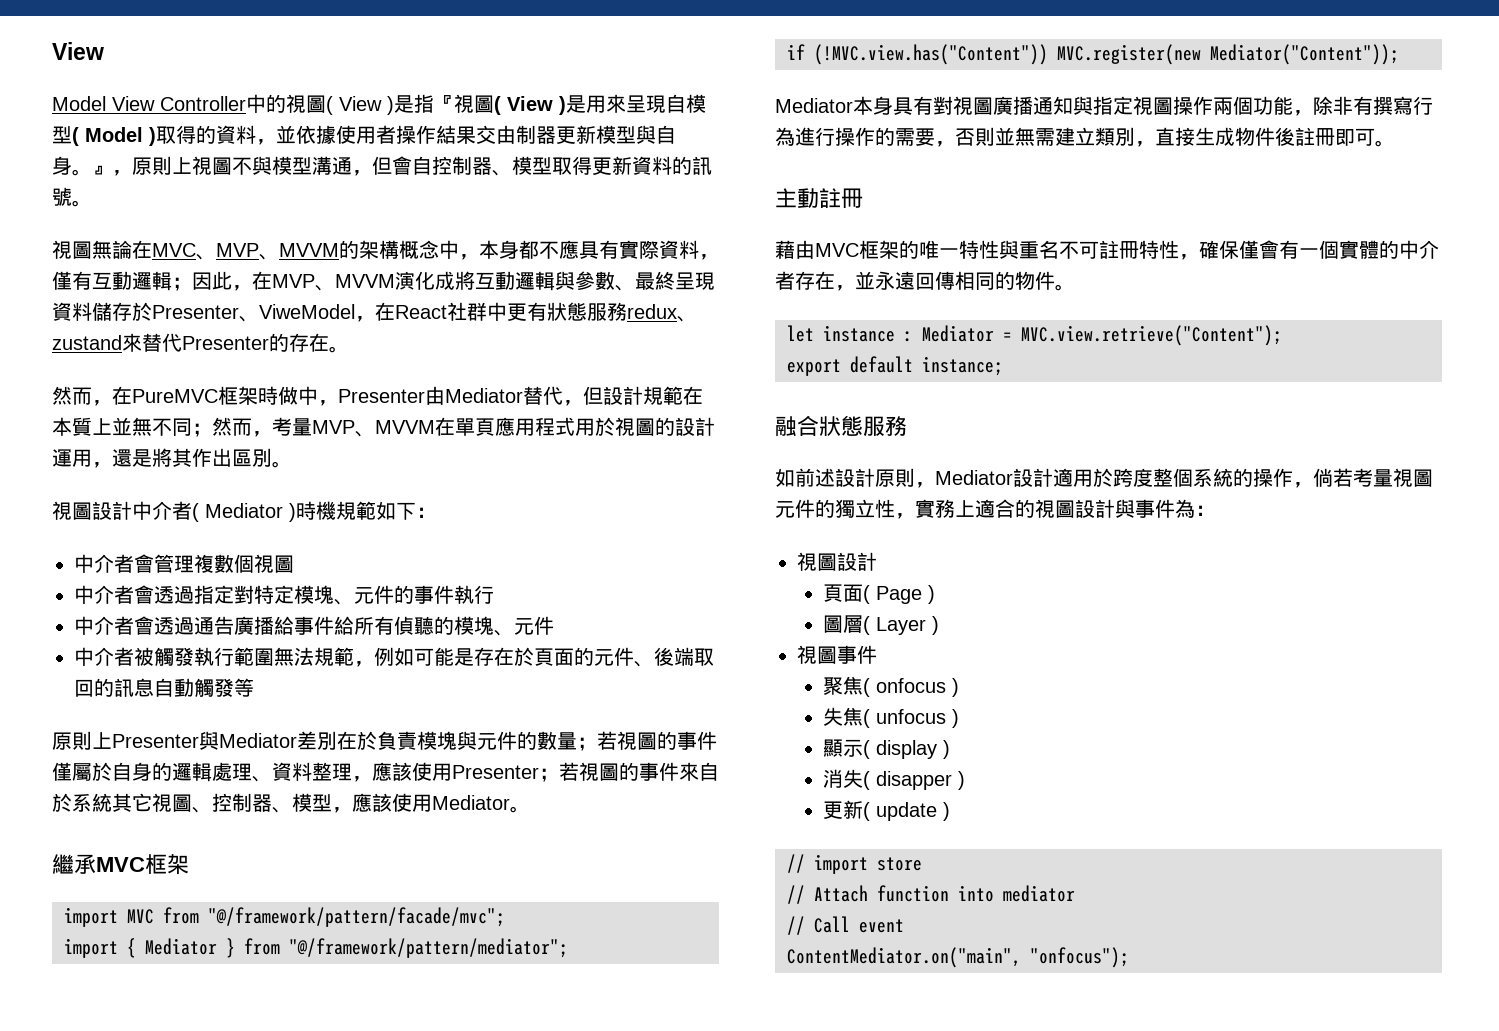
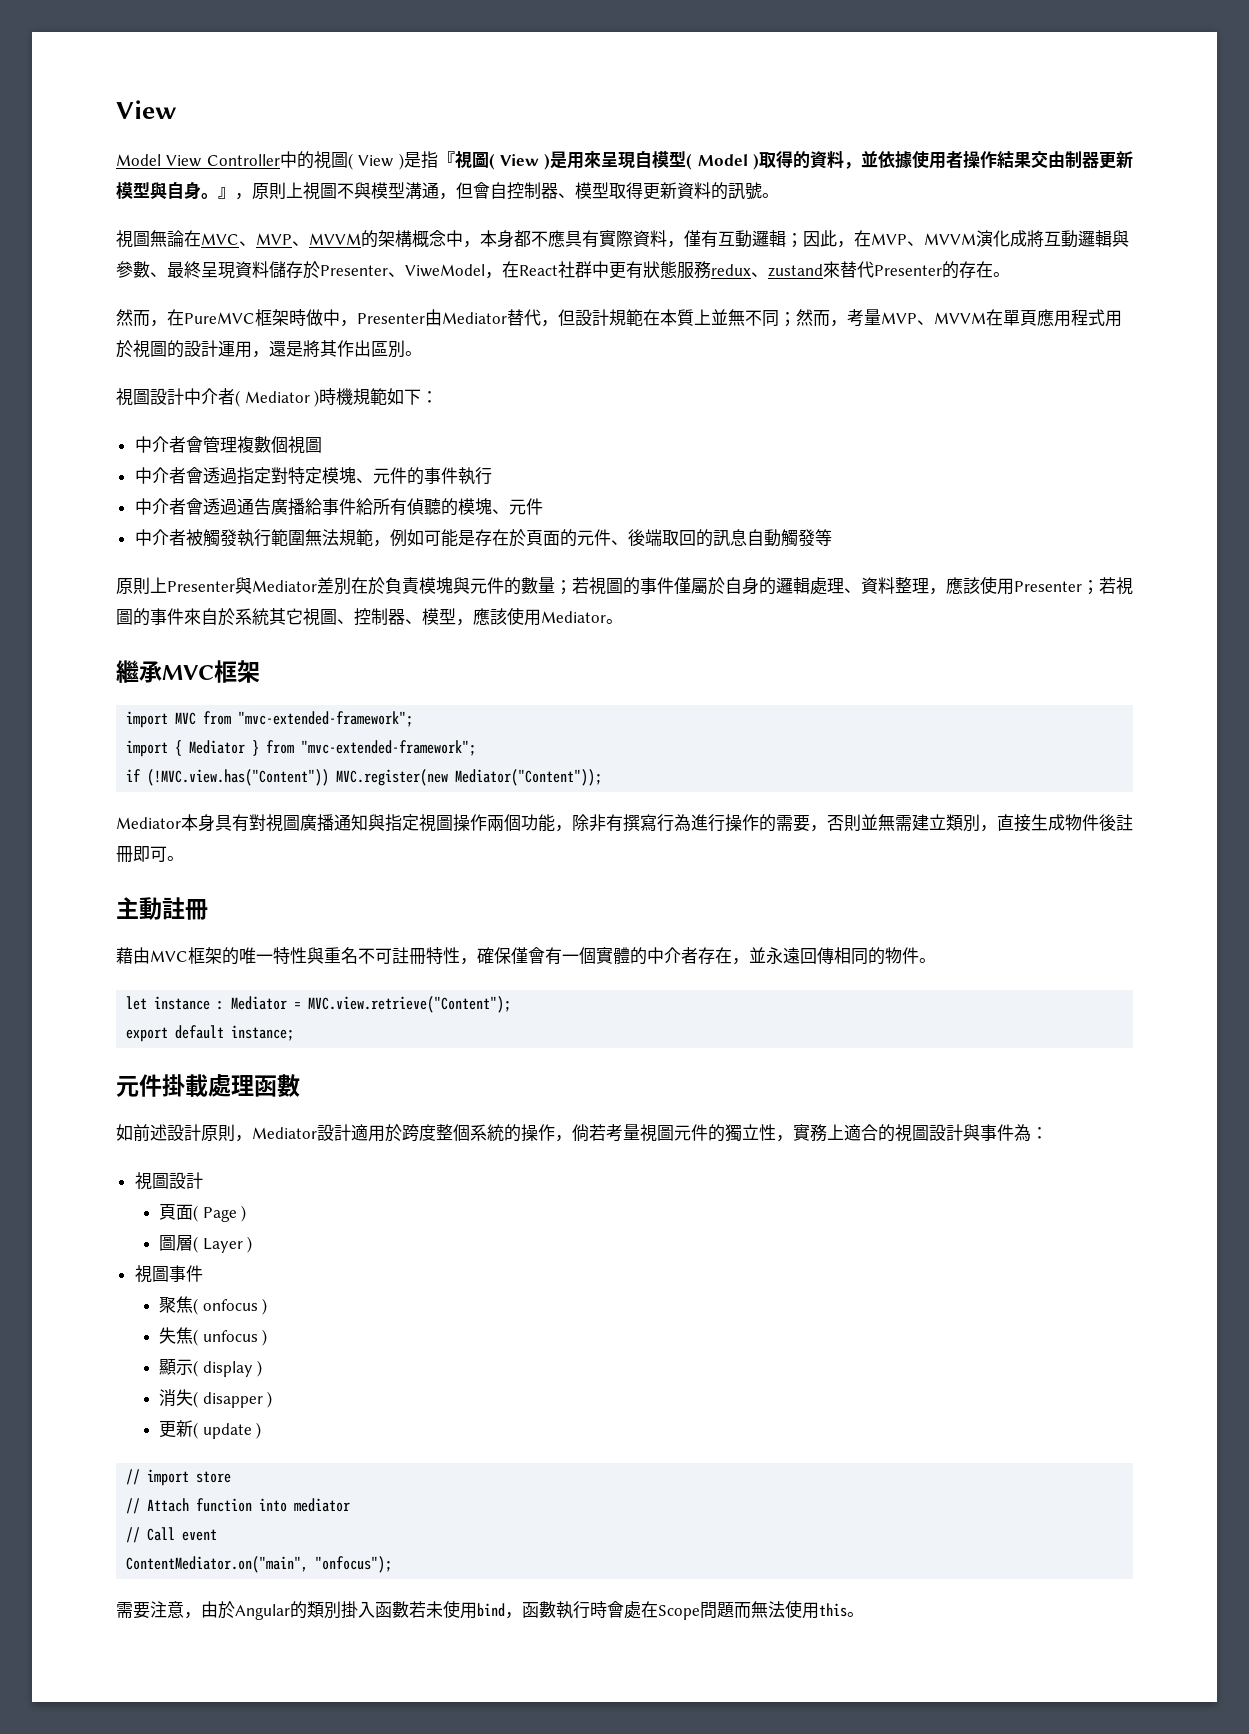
[208,907,505,927] "@/framework/pattern/facade/mvc"; -> [238,711,414,727] "mvc-extended-framework";
[289,938,568,958] "@/framework/pattern/mediator"; -> [301,740,477,756] "mvc-extended-framework";
[775,415,907,437] 融合狀態服務 -> [116,1074,300,1097] 元件掛載處理函數
(1129, 957) none -> [116,1600,864,1620] // 需要注意，由於Angular的類別掛入函數若未使用bind，函數執行時會處在Scope問題而無法使用this。

